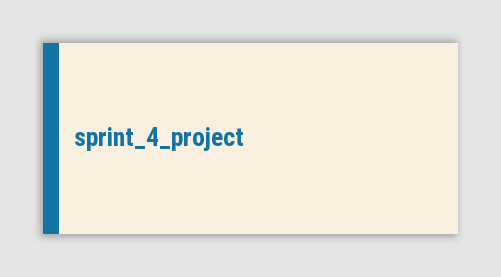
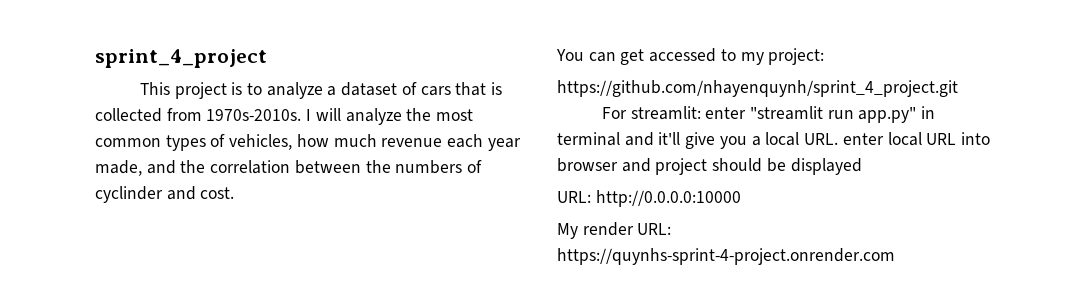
(244, 139) none -> [139,82,503,99] [95,108,474,125] [95,134,521,151] [95,160,483,176] [95,186,235,203] [556,48,825,65] [557,80,958,97] [601,106,936,123] [557,132,990,149] [557,158,862,175] [557,190,741,207] [557,222,672,239] [557,248,895,265] // This project is to analyze a dataset of cars that is collected from 1970s-2010s. I will analyze the most common types of vehicles, how much revenue each year made, and the correlation between the numbers of cyclinder and cost. // You can get accessed to my project: // https://github.com/nhayenquynh/sprint_4_project.git // For streamlit: enter "streamlit run app.py" in terminal and it'll give you a local URL. enter local URL into browser and project should be displayed // URL: http://0.0.0.0:10000 // My render URL: https://quynhs-sprint-4-project.onrender.com

